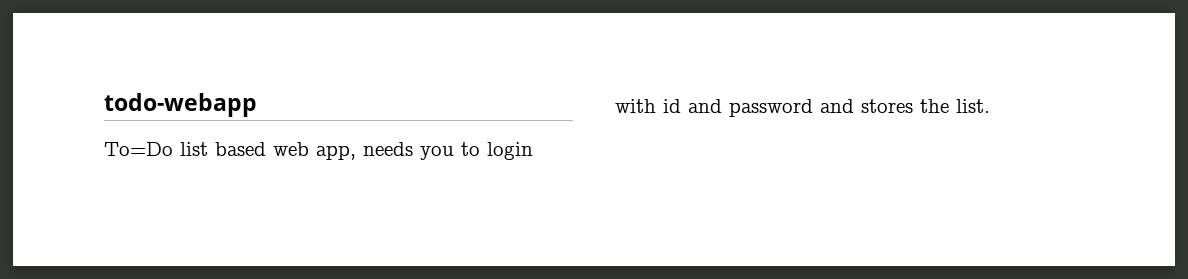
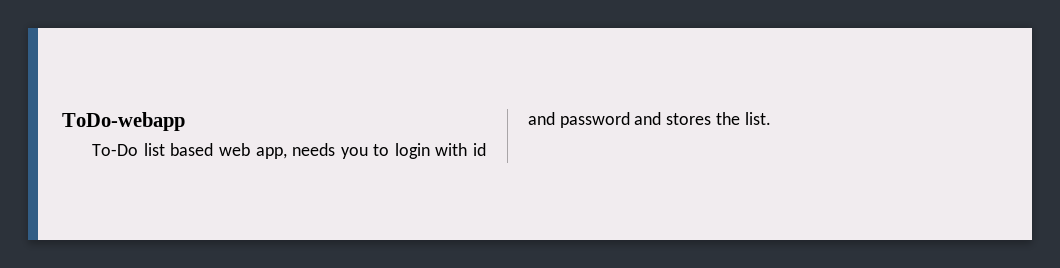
[104,93,257,117] [104,142,173,156] todo-webapp // To=Do -> [62,112,185,131] [92,144,139,156] ToDo-webapp // To-Do

